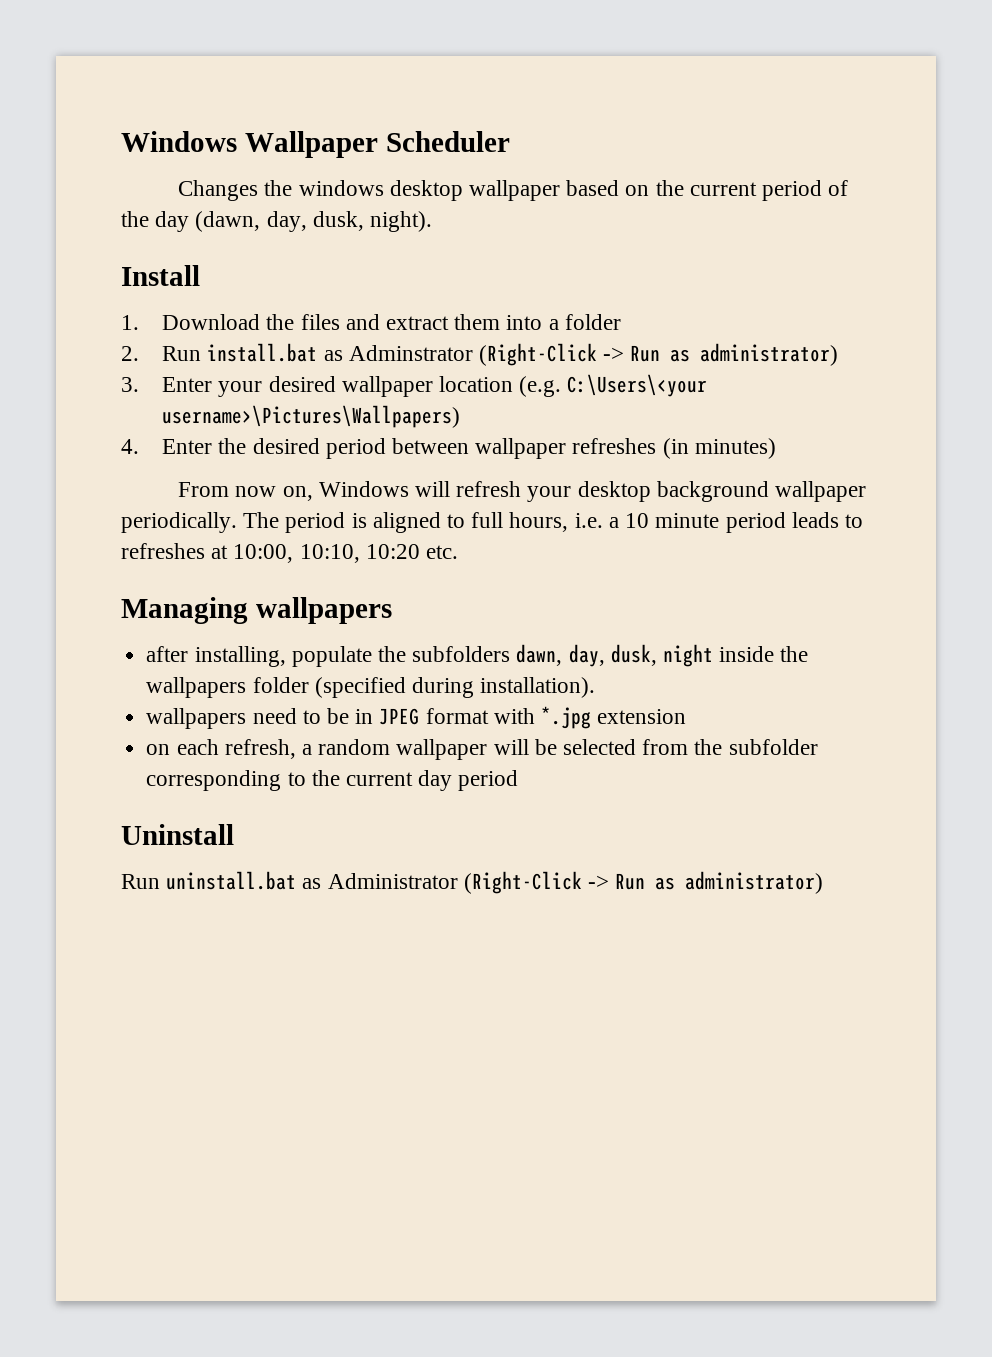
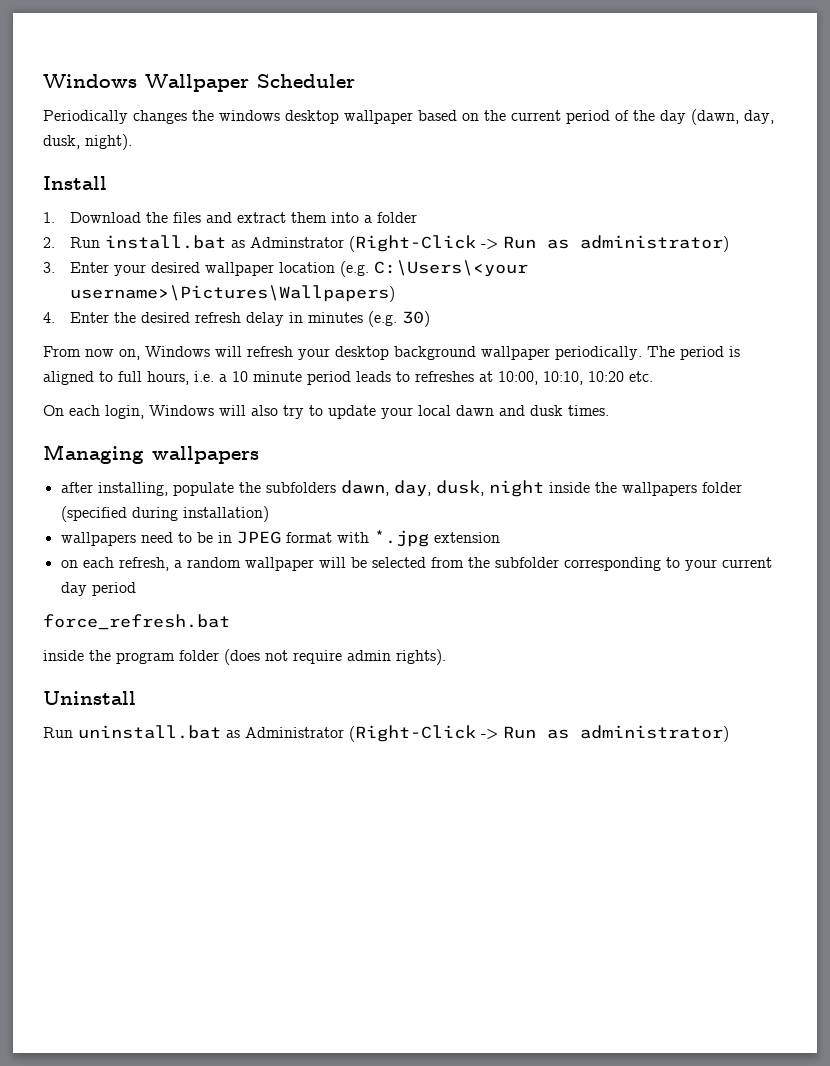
[178,180,259,201] Changes -> [43,110,187,124] Periodically changes
[325,438,776,459] period between wallpaper refreshes (in minutes) -> [195,311,431,327] refresh delay in minutes (e.g. 30)
(459, 552) none -> [43,405,609,419] // On each login, Windows will also try to update your local dawn and dusk times.
[480,677,596,698] installation). -> [182,506,269,522] installation)
[311,770,340,786] the -> [684,559,717,571] your
(519, 780) none -> [43,614,230,630] [43,649,446,665] // force_refresh.bat // inside the program folder (does not require admin rights).

